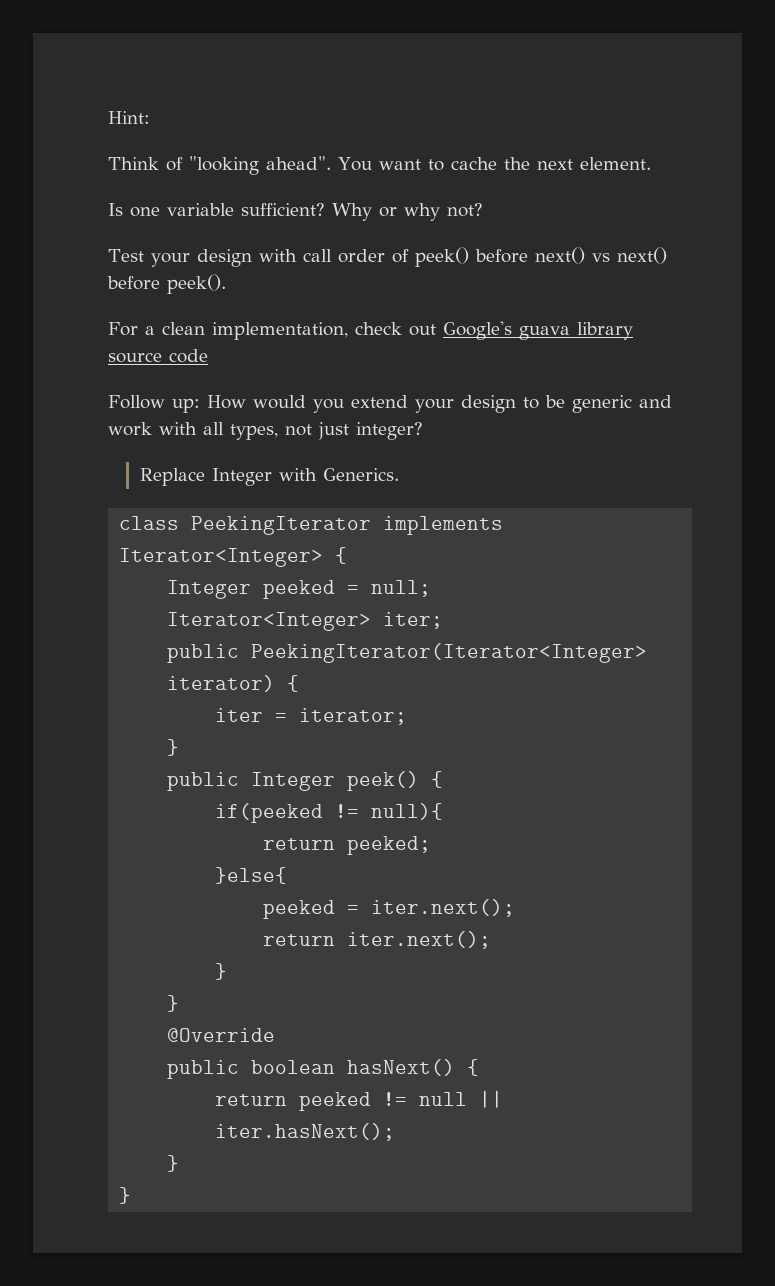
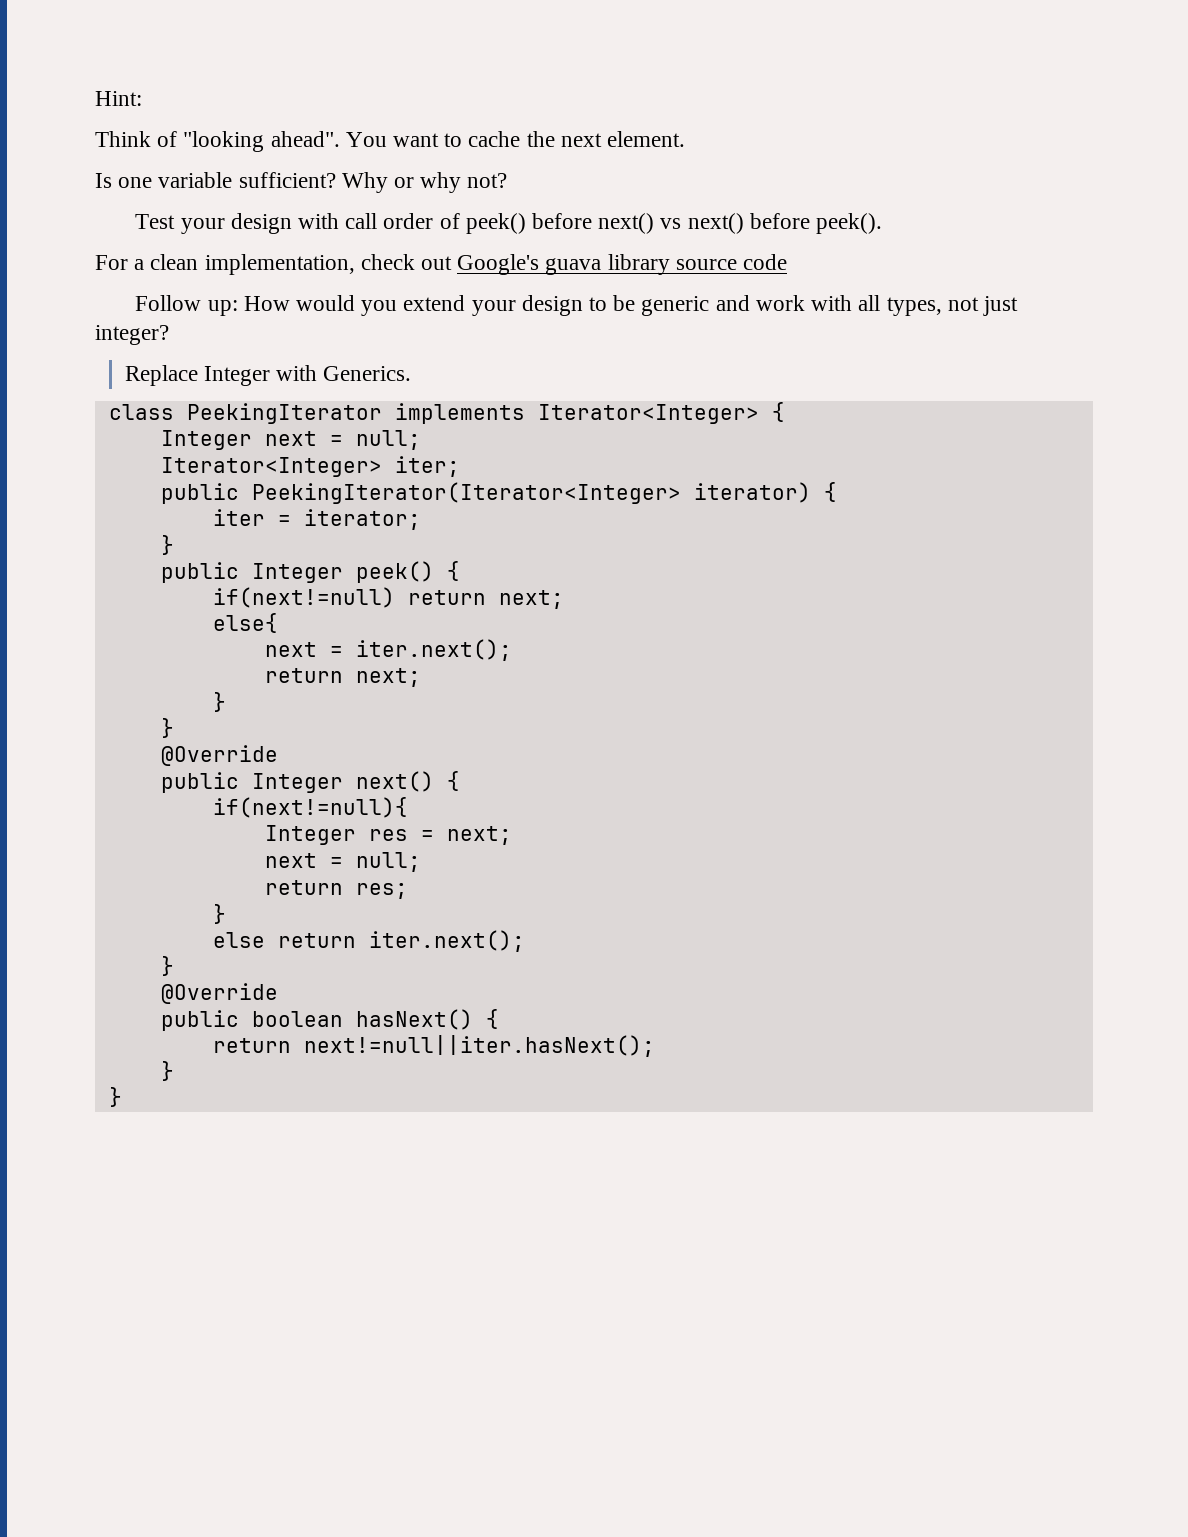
[263,580,336,599] peeked -> [264,431,317,446] next
[215,803,444,823] [263,836,432,855] [215,867,288,884] [263,900,336,919] if(peeked != null){ // return peeked; // }else{ // peeked -> [212,587,564,609] [212,613,278,633] [264,642,317,657] if(next!=null) return next; // else{ // next
[347,931,492,949] iter.next(); -> [355,668,421,687] next;
(276, 1035) none -> [160,771,460,793] [212,797,408,818] [264,825,512,845] [264,852,421,872] [264,880,408,899] [212,904,226,924] [212,930,525,952] [160,956,174,976] [160,983,278,1004] // public Integer next() { // if(next!=null){ // Integer res = next; // next = null; // return res; // } // else return iter.next(); // } // @Override
[299,1090,504,1111] [215,1123,396,1141] peeked != null || iter.hasNext(); -> [303,1035,655,1057] next!=null||iter.hasNext();

